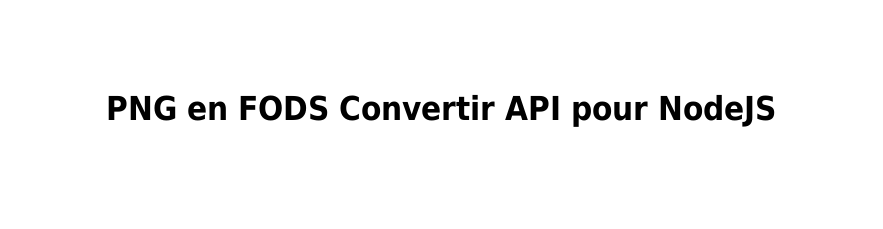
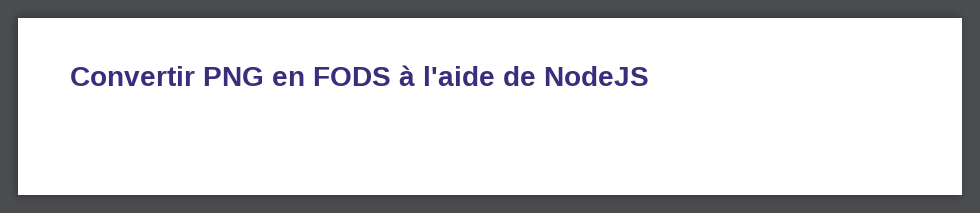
(106, 108) none -> [70,66,195,86] Convertir
[339,94,648,127] Convertir API pour -> [399,65,536,86] à l'aide de

